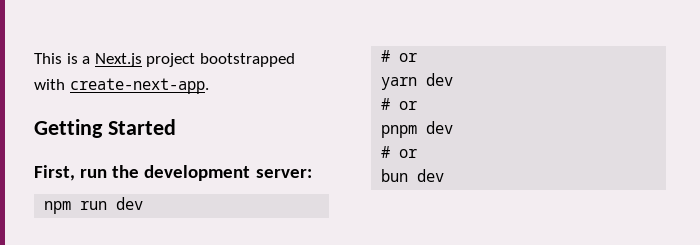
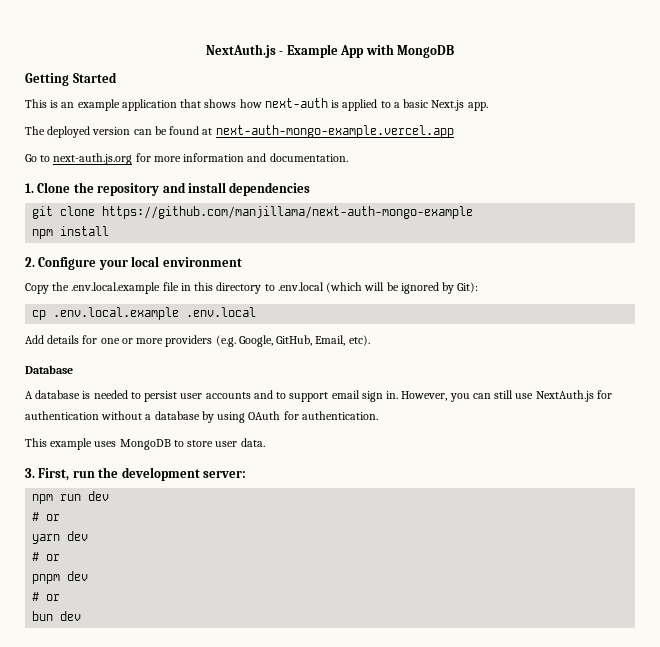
[34,53,295,67] [34,78,209,94] [34,119,176,138] This is a Next.js project bootstrapped with create-next-app. // Getting Started // -> [206,44,454,58] [25,72,117,86] [25,98,488,111] [25,125,454,138] [25,153,348,165] [25,182,311,196] [32,206,474,219] [32,226,110,239] [25,256,242,270] [25,282,479,294] [32,307,257,320] [25,335,370,347] [25,365,73,374] [25,390,612,402] [25,411,378,423] [25,438,265,450] [25,468,35,478] NextAuth.js - Example App with MongoDB // Getting Started // This is an example application that shows how next-auth is applied to a basic Next.js app. // The deployed version can be found at next-auth-mongo-example.vercel.app // Go to next-auth.js.org for more information and documentation. // 1. Clone the repository and install dependencies // git clone https://github.com/manjillama/next-auth-mongo-example // npm install // 2. Configure your local environment // Copy the .env.local.example file in this directory to .env.local (which will be ignored by Git): // cp .env.local.example .env.local // Add details for one or more providers (e.g. Google, GitHub, Email, etc). // Database // A database is needed to persist user accounts and to support email sign in. However, you can still use NextAuth.js for authentication without a database by using OAuth for authentication. // This example uses MongoDB to store user data. // 3.

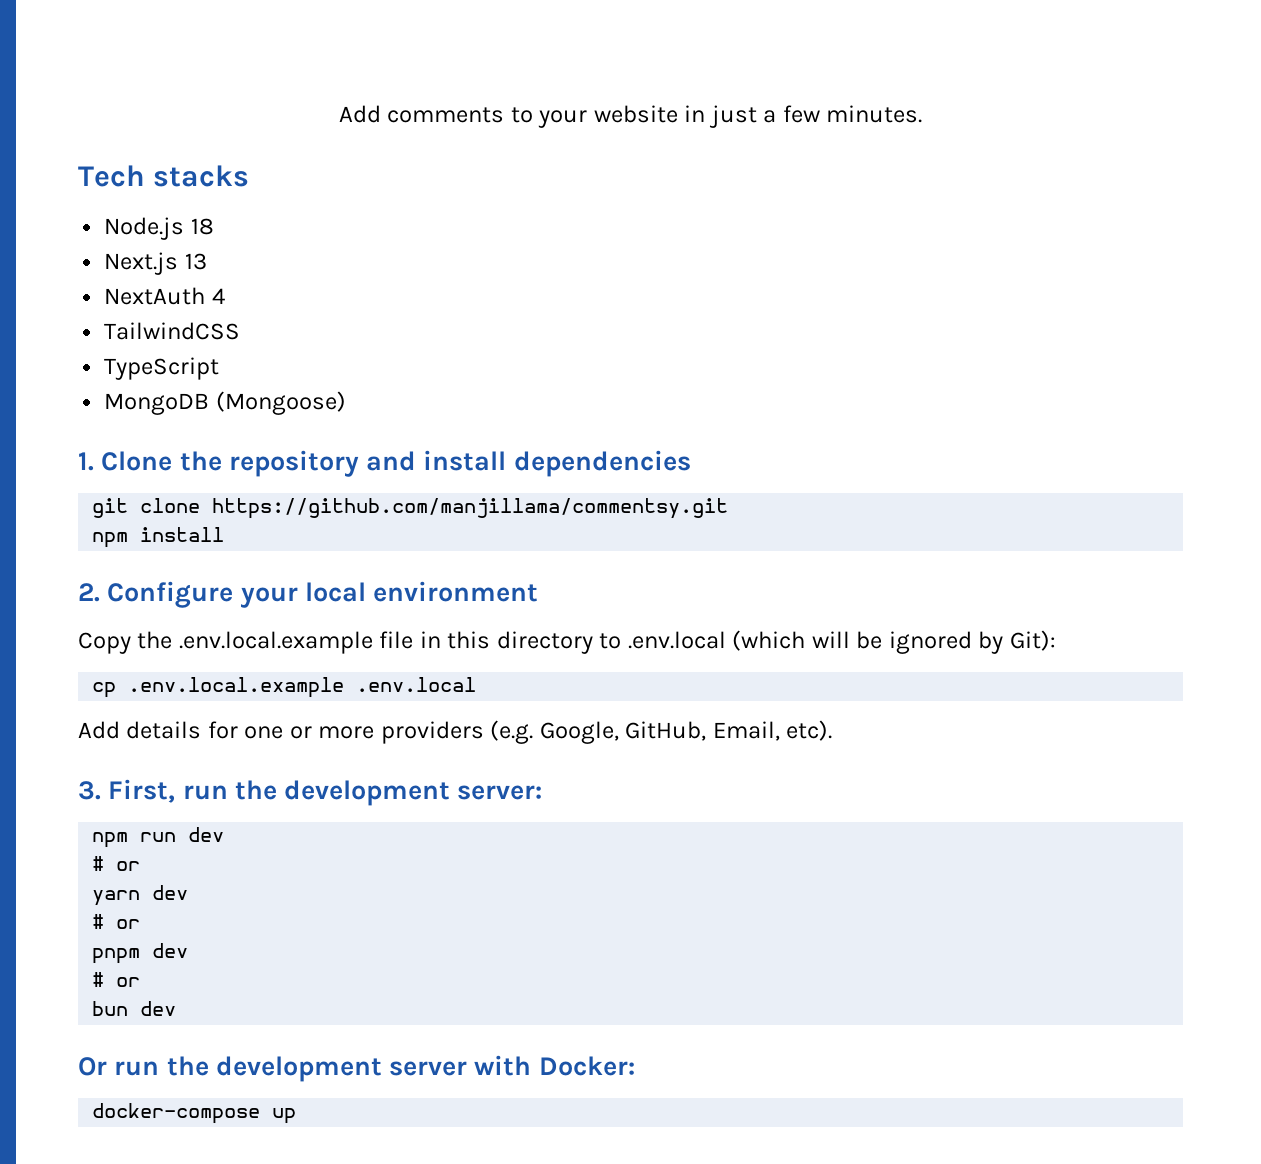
[206,44,454,58] [25,72,117,86] [25,98,488,111] [25,125,454,138] [25,153,348,165] NextAuth.js - Example App with MongoDB // Getting Started // This is an example application that shows how next-auth is applied to a basic Next.js app. // The deployed version can be found at next-auth-mongo-example.vercel.app // Go to next-auth.js.org for more information and documentation. -> [338,105,923,128] [78,165,250,187] [104,217,214,240] [104,252,207,275] [104,287,225,305] [104,322,241,340] [104,357,220,380] [104,391,346,415] Add comments to your website in just a few minutes. // Tech stacks // Node.js 18 // Next.js 13 // NextAuth 4 // TailwindCSS // TypeScript // MongoDB (Mongoose)
[102,206,474,219] https://github.com/manjillama/next-auth-mongo-example -> [212,498,729,519] https://github.com/manjillama/commentsy.git
[25,365,73,374] [25,390,612,402] [25,411,378,423] [25,438,265,450] // Database // A database is needed to persist user accounts and to support email sign in. However, you can still use NextAuth.js for authentication without a database by using OAuth for authentication. // This example uses MongoDB to store user data. -> (833, 730) none
(82, 616) none -> [78,1055,635,1082] [92,1103,297,1124] // Or run the development server with Docker: // docker-compose up

